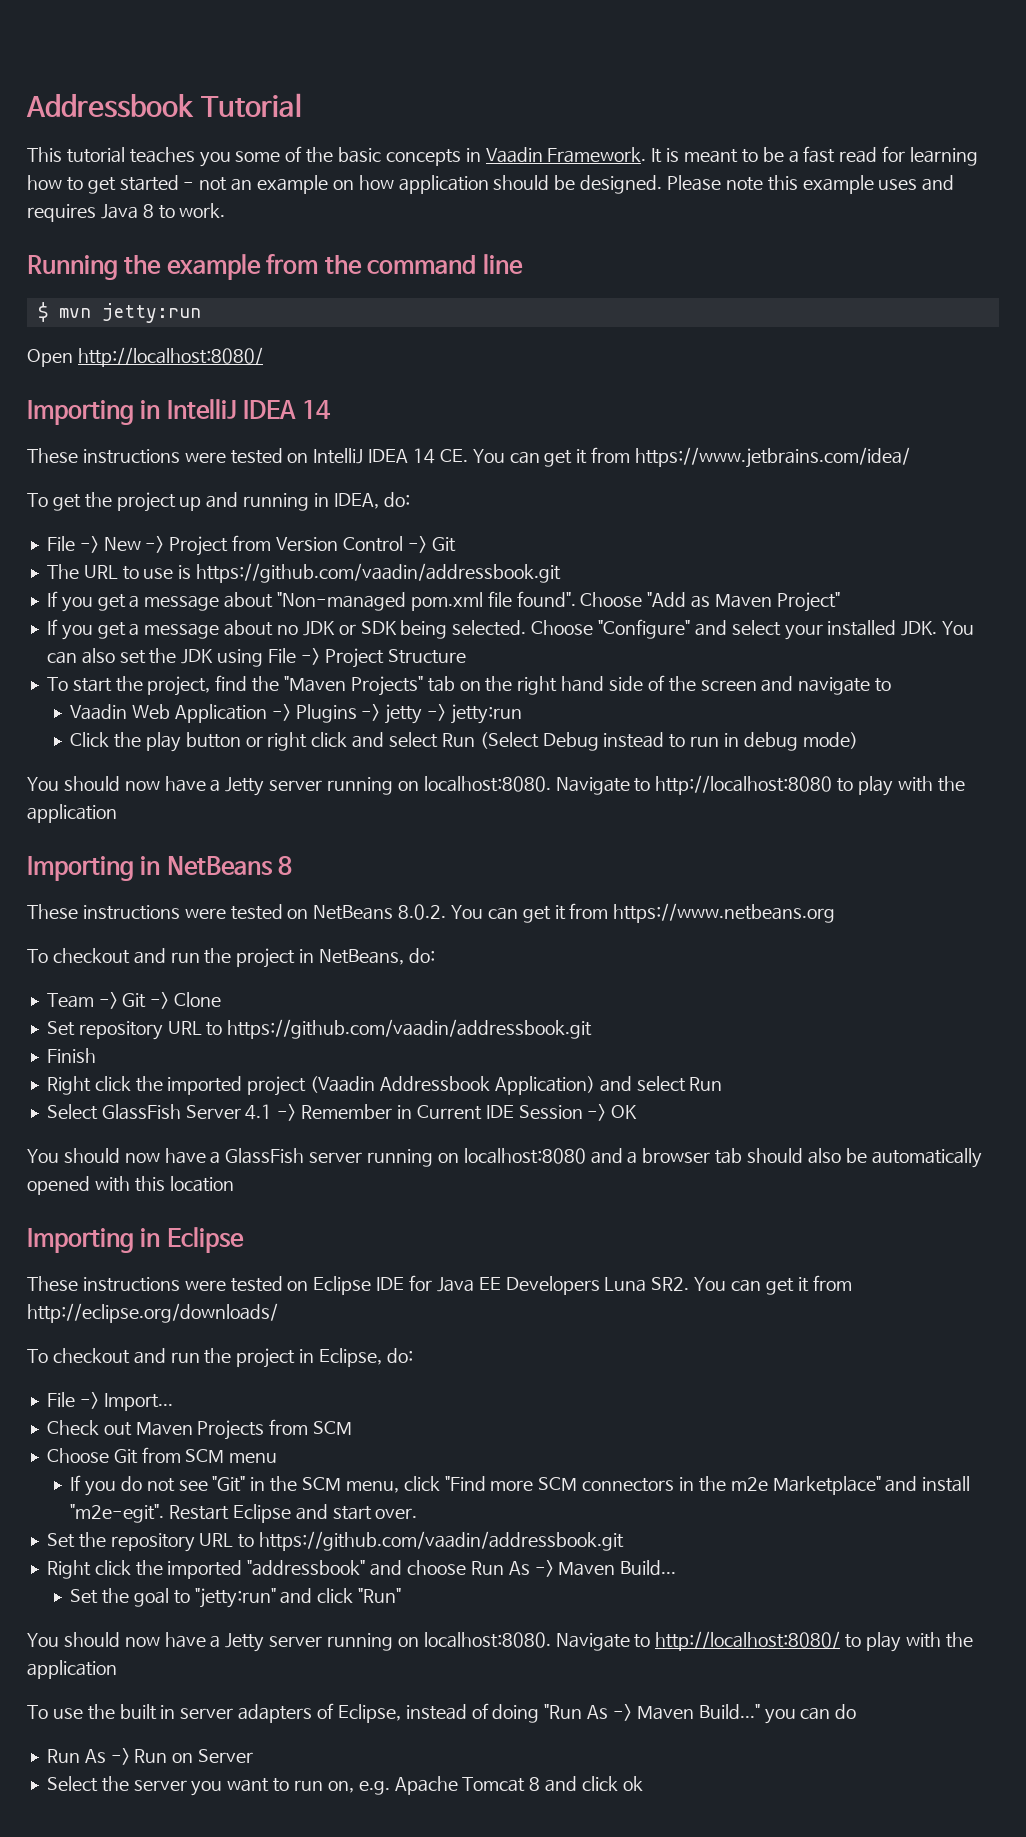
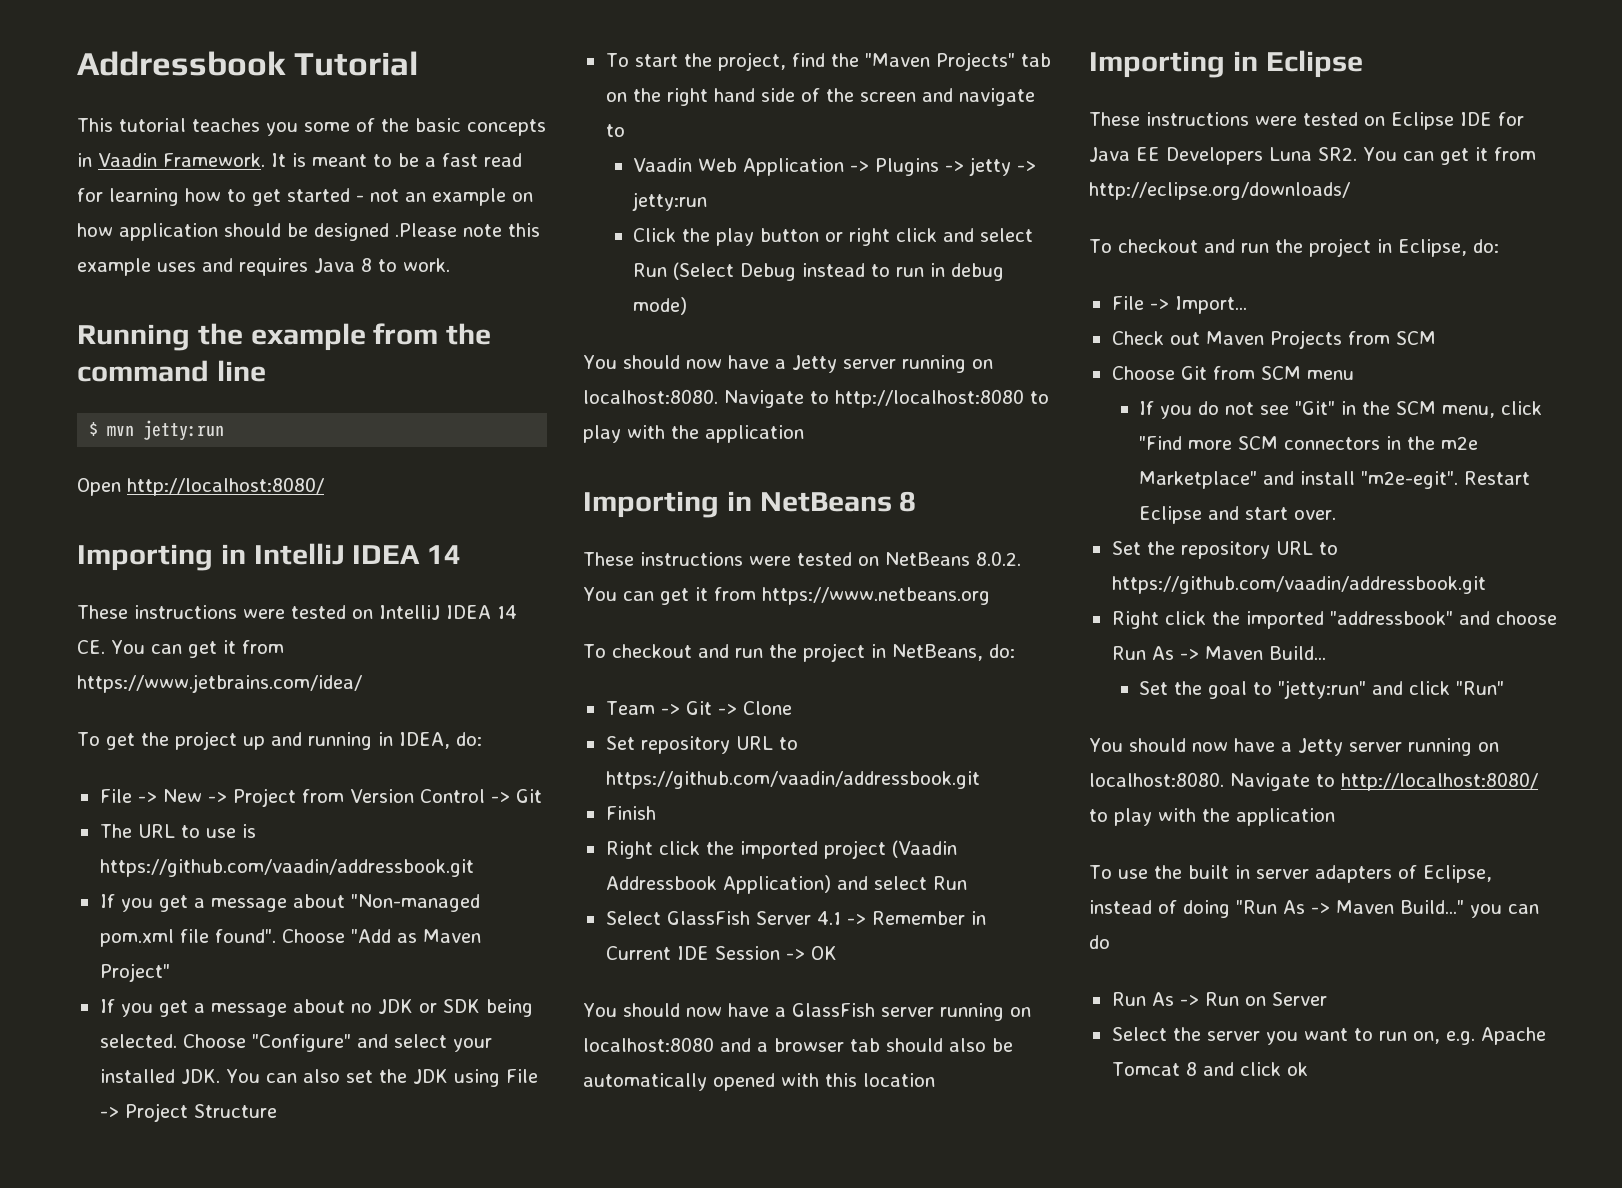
[580,175,722,194] designed. Please -> [314,223,457,241] designed .Please

